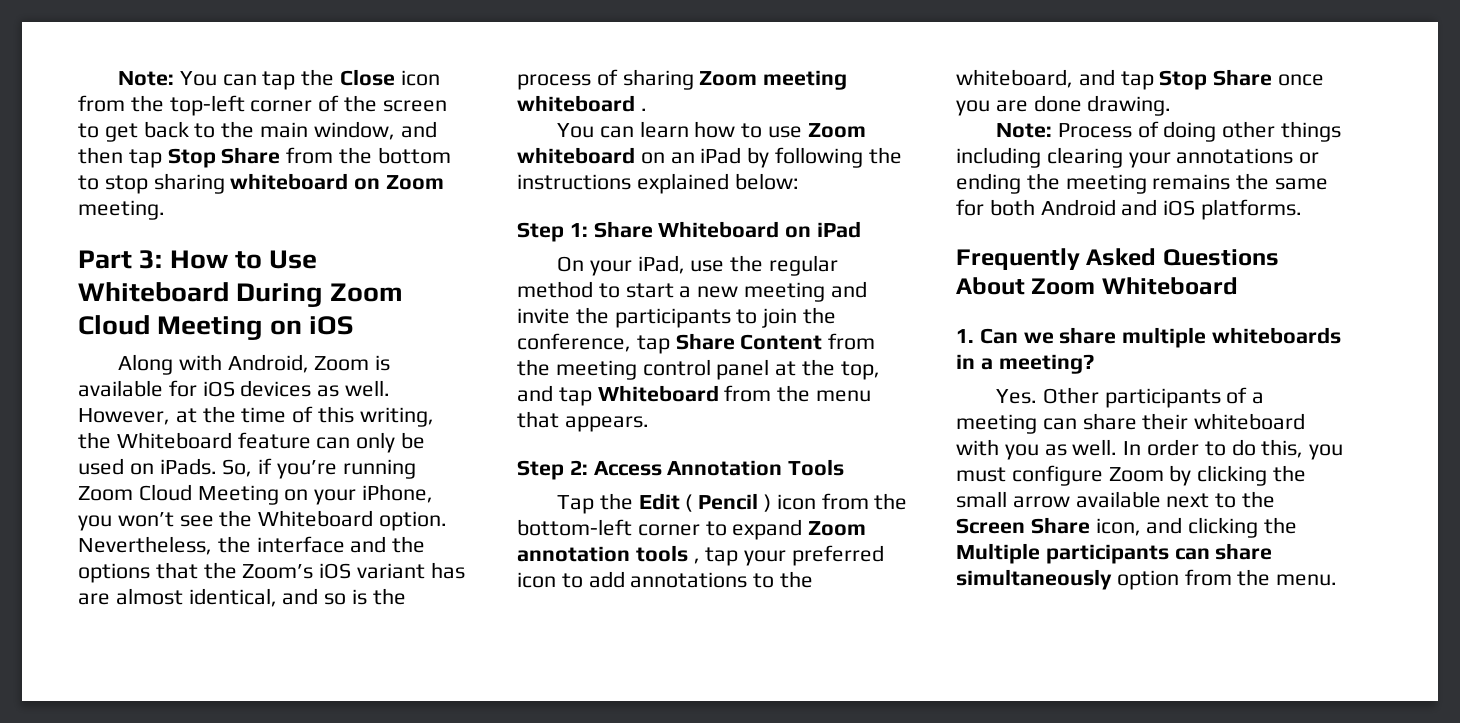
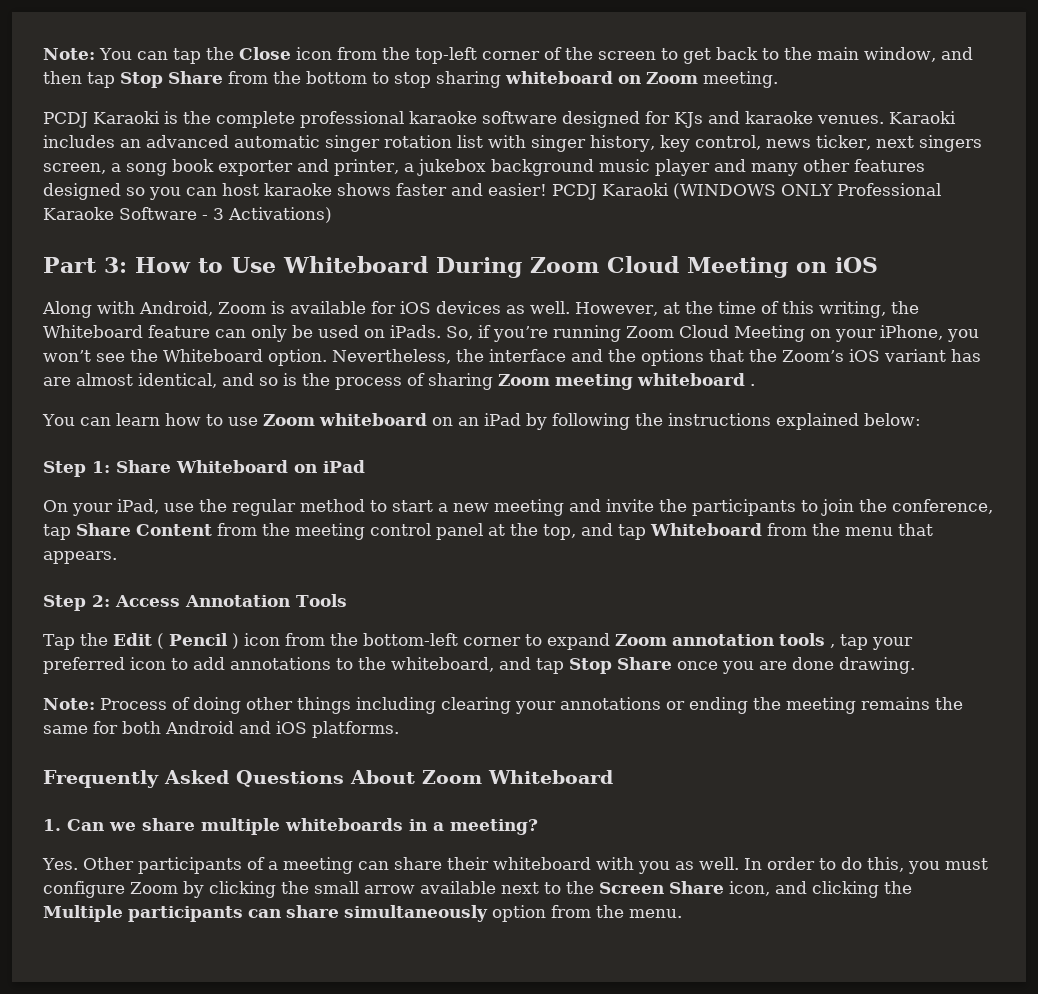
(165, 210) none -> [43,111,956,128] [43,135,982,152] [43,159,925,176] [43,183,941,200] [43,207,332,223] // PCDJ Karaoki is the complete professional karaoke software designed for KJs and karaoke venues. Karaoki includes an advanced automatic singer rotation list with singer history, key control, news ticker, next singers screen, a song book exporter and printer, a jukebox background music player and many other features designed so you can host karaoke shows faster and easier! PCDJ Karaoki (WINDOWS ONLY Professional Karaoke Software - 3 Activations)

